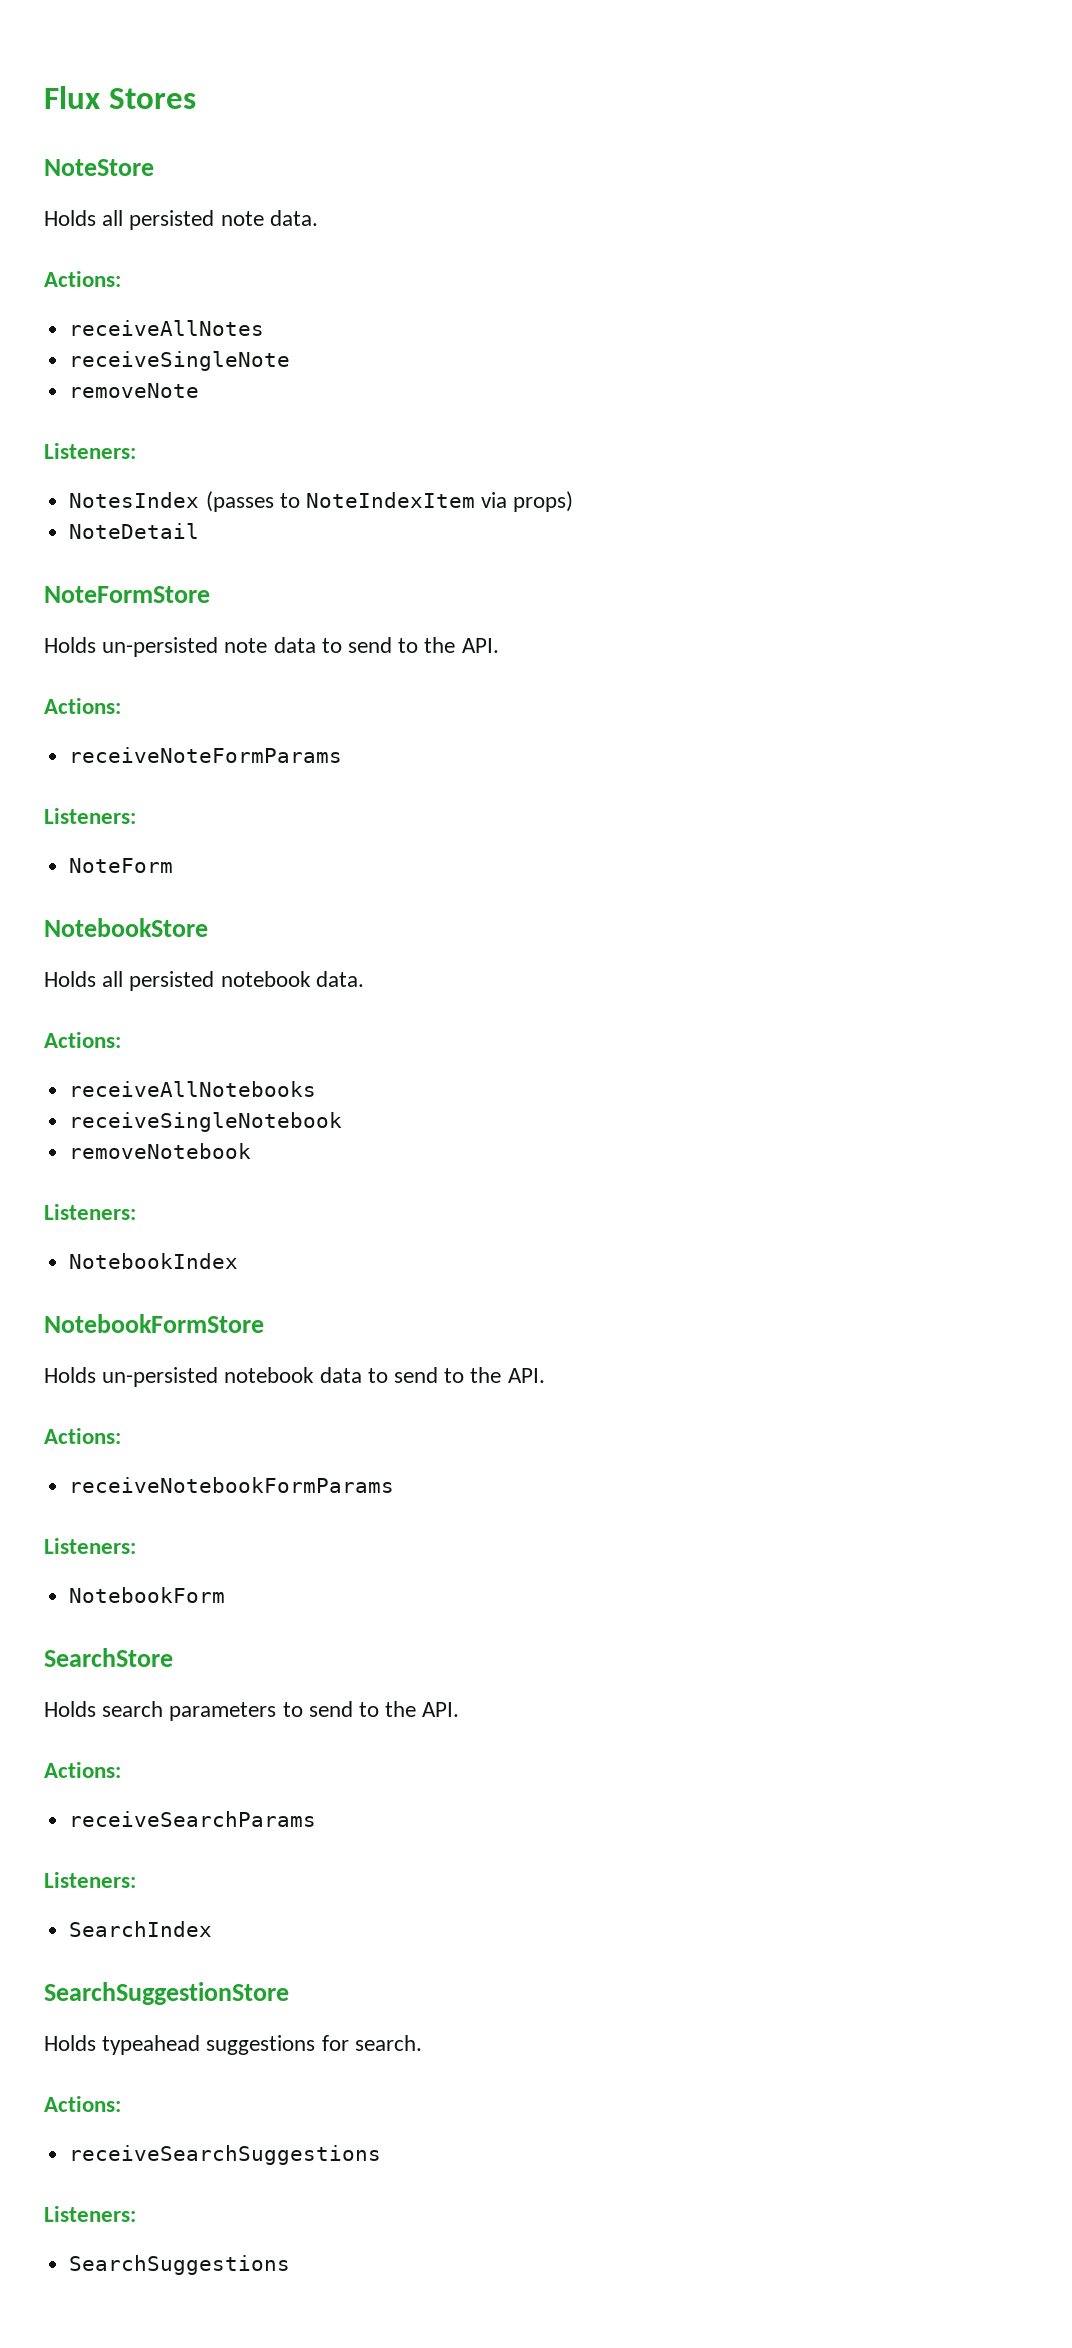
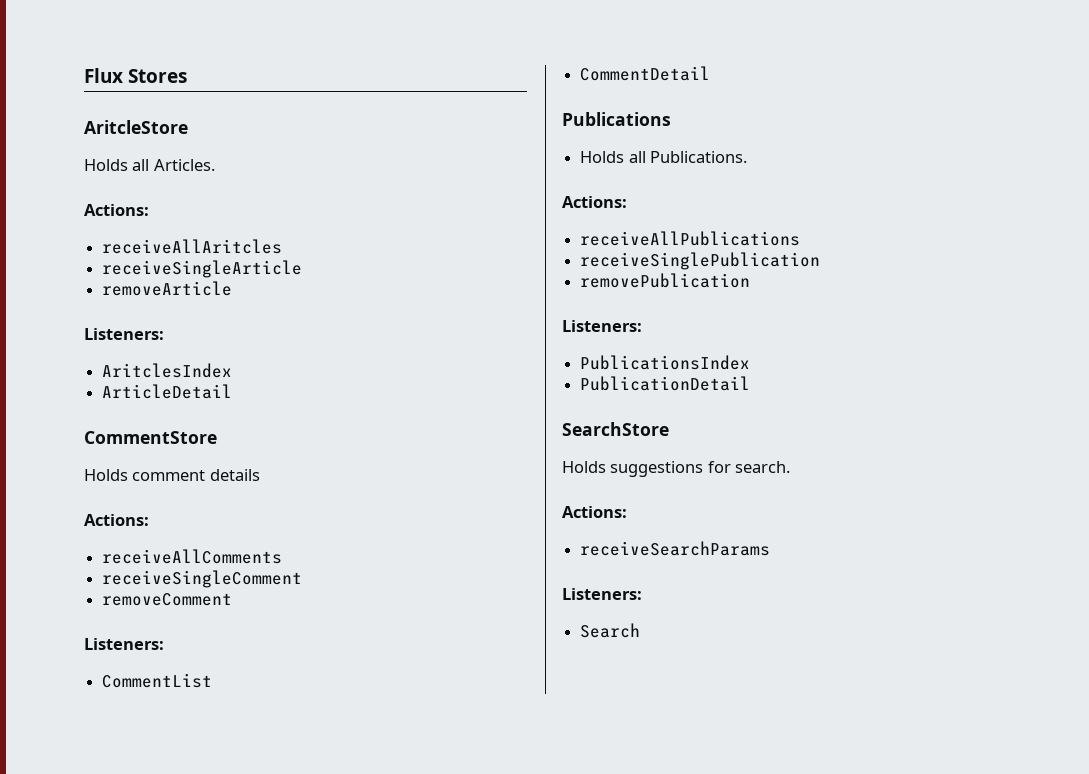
[44,159,154,176] [44,210,318,230] [44,271,121,287] [69,320,265,336] [69,351,291,371] [69,383,200,398] [44,443,136,459] [69,491,574,512] [69,523,200,539] [44,586,210,603] [44,637,499,657] [44,698,121,714] [69,747,343,763] [44,808,136,824] [69,858,174,873] [44,918,208,937] [44,971,364,991] [44,1032,121,1048] [69,1081,317,1097] [69,1112,343,1132] [69,1143,252,1159] [44,1204,136,1220] [69,1253,239,1269] [44,1314,264,1333] [44,1367,545,1387] [44,1428,121,1444] [69,1477,395,1493] [44,1538,136,1554] [69,1587,226,1603] [44,1648,173,1667] [44,1701,460,1721] [44,1762,121,1778] [69,1811,317,1827] [44,1872,136,1888] [69,1921,213,1937] [44,1982,289,2005] [44,2035,422,2055] [44,2096,121,2112] [69,2145,382,2165] [44,2206,136,2222] [69,2255,291,2275] NoteStore // Holds all persisted note data. // Actions: // receiveAllNotes // receiveSingleNote // removeNote // Listeners: // NotesIndex (passes to NoteIndexItem via props) // NoteDetail // NoteFormStore // Holds un-persisted note data to send to the API. // Actions: // receiveNoteFormParams // Listeners: // NoteForm // NotebookStore // Holds all persisted notebook data. // Actions: // receiveAllNotebooks // receiveSingleNotebook // removeNotebook // Listeners: // NotebookIndex // NotebookFormStore // Holds un-persisted notebook data to send to the API. // Actions: // receiveNotebookFormParams // Listeners: // NotebookForm // SearchStore // Holds search parameters to send to the API. // Actions: // receiveSearchParams // Listeners: // SearchIndex // SearchSuggestionStore // Holds typeahead suggestions for search. // Actions: // receiveSearchSuggestions // Listeners: // SearchSuggestions -> [84,120,188,134] [84,159,215,171] [84,204,149,216] [102,239,283,254] [102,260,303,278] [102,281,233,296] [84,328,164,340] [102,363,233,378] [102,384,233,399] [84,431,217,444] [84,469,260,481] [84,514,149,526] [102,549,283,564] [102,570,303,588] [102,593,233,606] [84,638,164,650] [102,673,213,688] [580,66,711,81] [562,112,671,126] [580,151,748,163] [562,196,627,208] [580,231,801,246] [580,252,821,270] [580,273,751,288] [562,320,642,332] [580,355,751,370] [580,376,751,391] [562,422,669,436] [562,461,791,477] [562,506,627,518] [580,541,771,556] [562,588,642,600] [580,623,641,638] AritcleStore // Holds all Articles. // Actions: // receiveAllAritcles // receiveSingleArticle // removeArticle // Listeners: // AritclesIndex // ArticleDetail // CommentStore // Holds comment details // Actions: // receiveAllComments // receiveSingleComment // removeComment // Listeners: // CommentList // CommentDetail // Publications // Holds all Publications. // Actions: // receiveAllPublications // receiveSinglePublication // removePublication // Listeners: // PublicationsIndex // PublicationDetail // SearchStore // Holds suggestions for search. // Actions: // receiveSearchParams // Listeners: // Search

